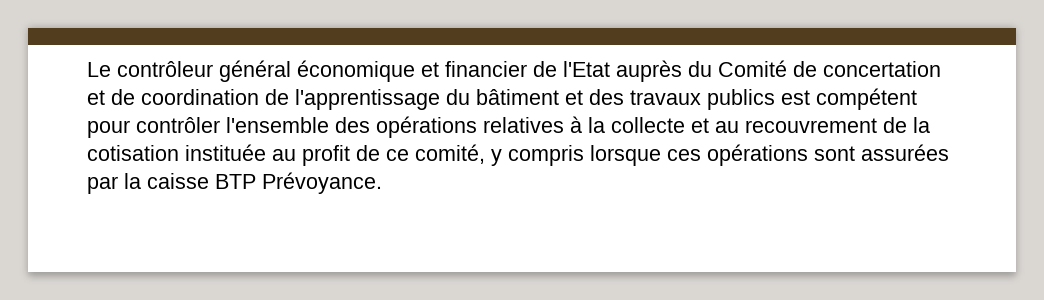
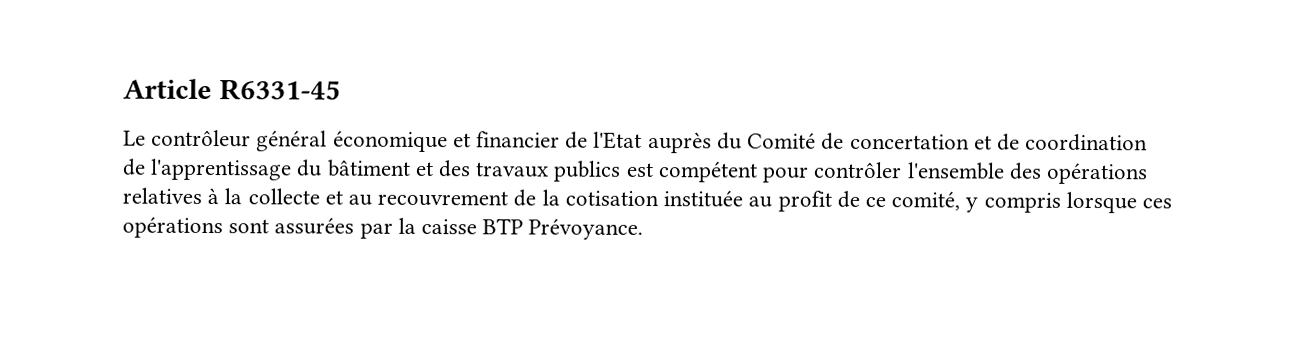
(87, 69) none -> [123,78,341,101] Article R6331-45 //

